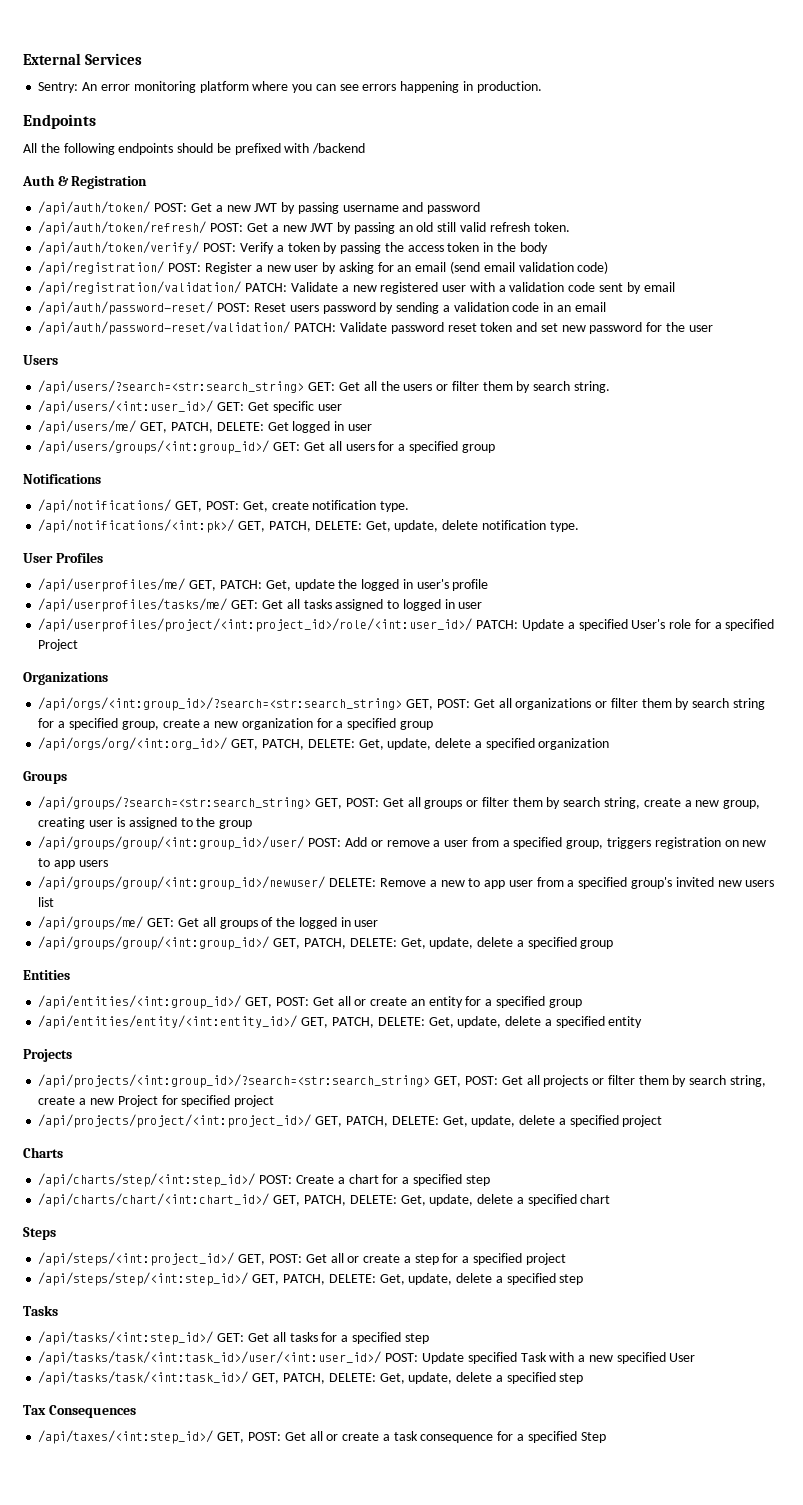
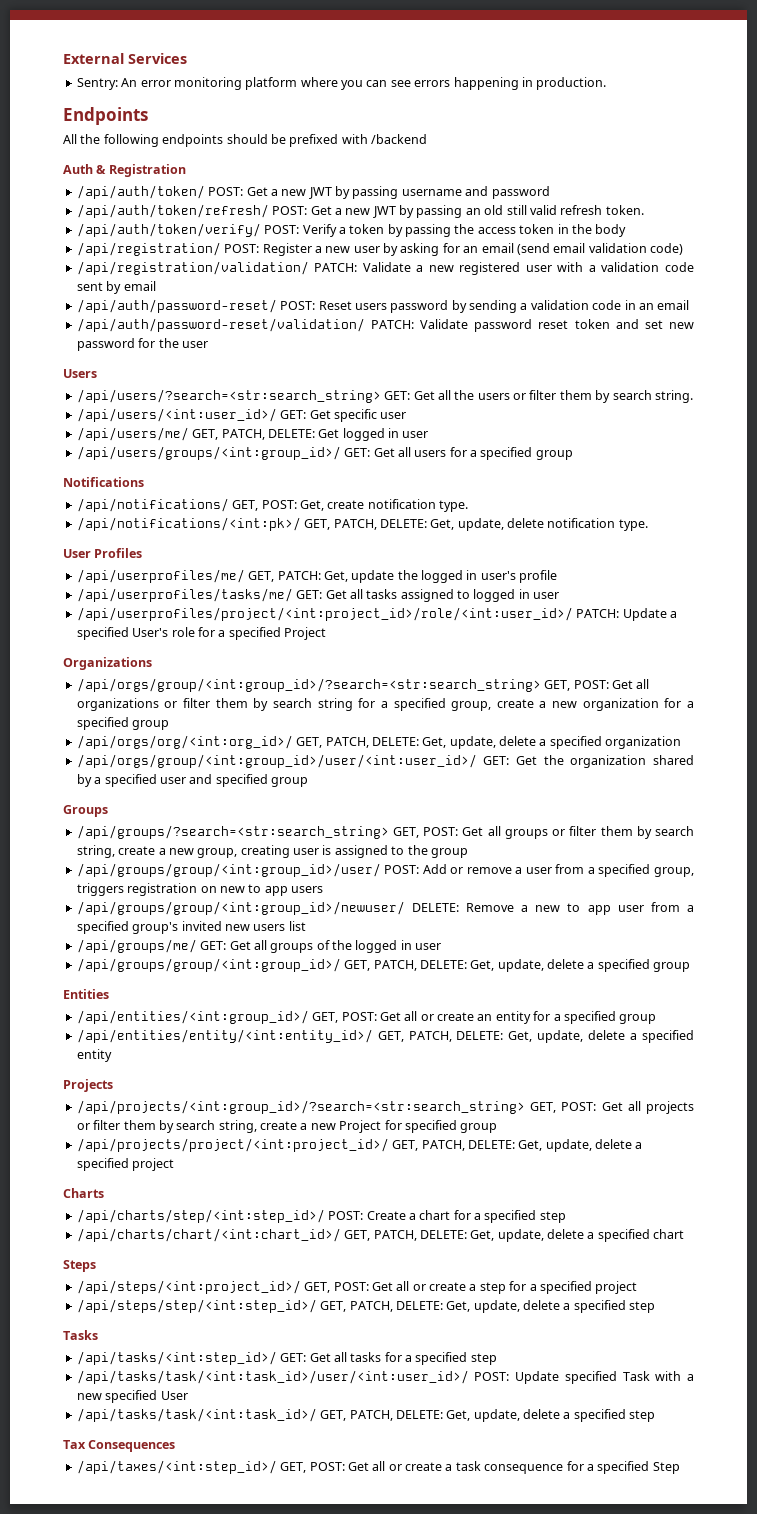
[38,697,403,711] /api/orgs/<int:group_id>/?search=<str:search_string> -> [76,678,541,692] /api/orgs/group/<int:group_id>/?search=<str:search_string>
(610, 744) none -> [76,754,694,768] [76,774,308,787] // /api/orgs/group/<int:group_id>/user/<int:user_id>/ GET: Get the organization shared by a specified user and specified group
[234,1095,275,1107] project -> [460,1123,498,1133] group

